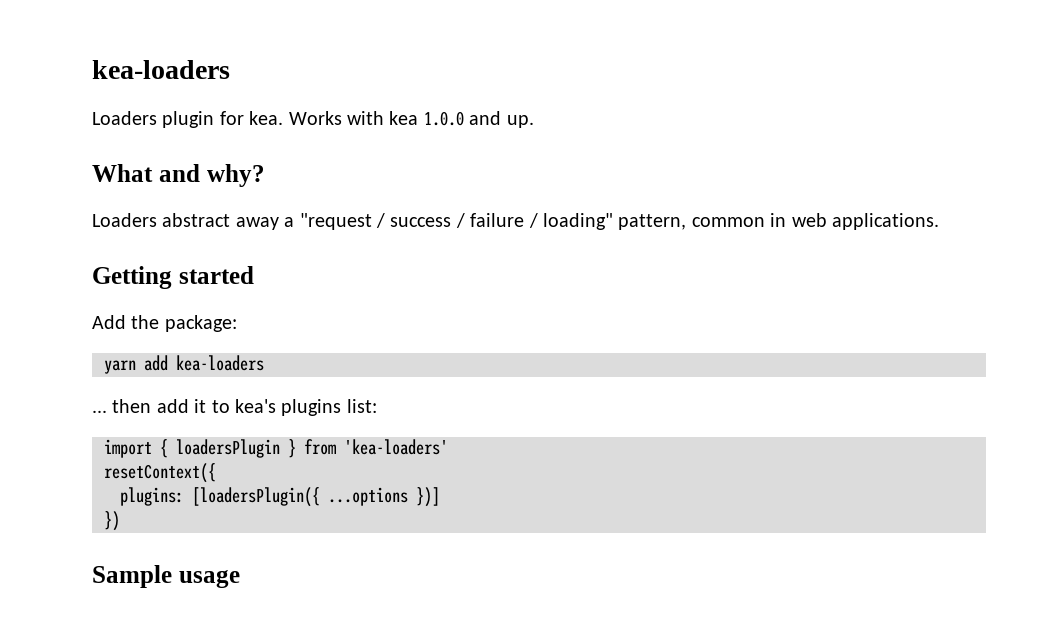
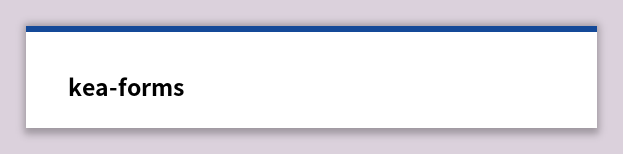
[92,60,230,79] [92,111,534,128] [92,164,265,187] [92,213,939,230] [92,266,254,289] [92,315,237,332] [104,355,264,374] [92,399,377,416] [104,439,448,458] [104,463,216,483] [120,487,440,507] [104,511,120,531] [92,565,240,588] kea-loaders // Loaders plugin for kea. Works with kea 1.0.0 and up. // What and why? // Loaders abstract away a "request / success / failure / loading" pattern, common in web applications. // Getting started // Add the package: // yarn add kea-loaders // ... then add it to kea's plugins list: // import { loadersPlugin } from 'kea-loaders' // resetContext({ // plugins: [loadersPlugin({ ...options })] // }) // Sample usage -> [68,77,184,96] kea-forms

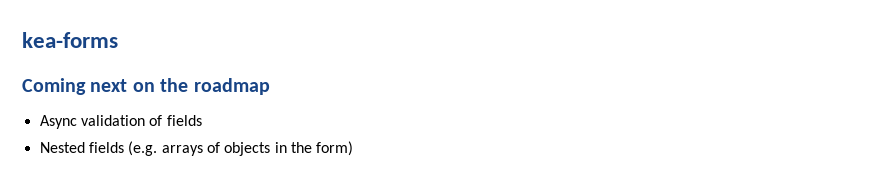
(184, 86) none -> [22,78,270,95] [39,115,202,129] [39,141,354,156] // Coming next on the roadmap // Async validation of fields // Nested fields (e.g. arrays of objects in the form)

